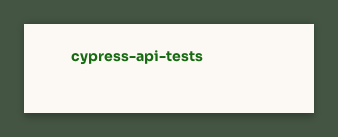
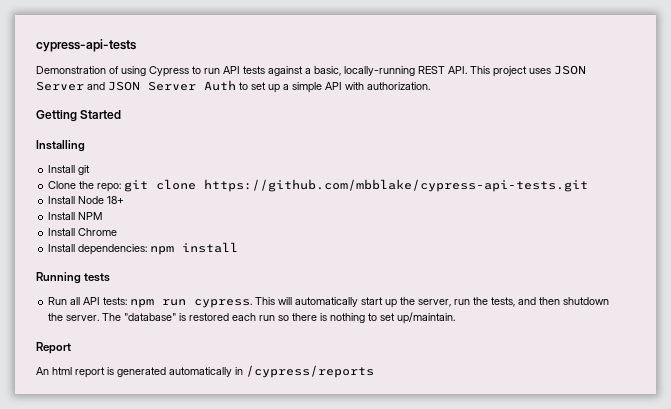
(203, 57) none -> [36,65,586,77] [36,80,430,93] [36,110,122,122] [36,140,85,152] [48,165,91,175] [48,179,589,192] [48,196,125,204] [48,212,103,220] [48,228,118,236] [48,242,239,255] [36,272,111,284] [48,297,610,308] [48,312,456,324] [36,342,71,354] [36,365,374,378] // Demonstration of using Cypress to run API tests against a basic, locally-running REST API. This project uses JSON Server and JSON Server Auth to set up a simple API with authorization. // Getting Started // Installing // Install git // Clone the repo: git clone https://github.com/mbblake/cypress-api-tests.git // Install Node 18+ // Install NPM // Install Chrome // Install dependencies: npm install // Running tests // Run all API tests: npm run cypress. This will automatically start up the server, run the tests, and then shutdown the server. The "database" is restored each run so there is nothing to set up/maintain. // Report // An html report is generated automatically in /cypress/reports

